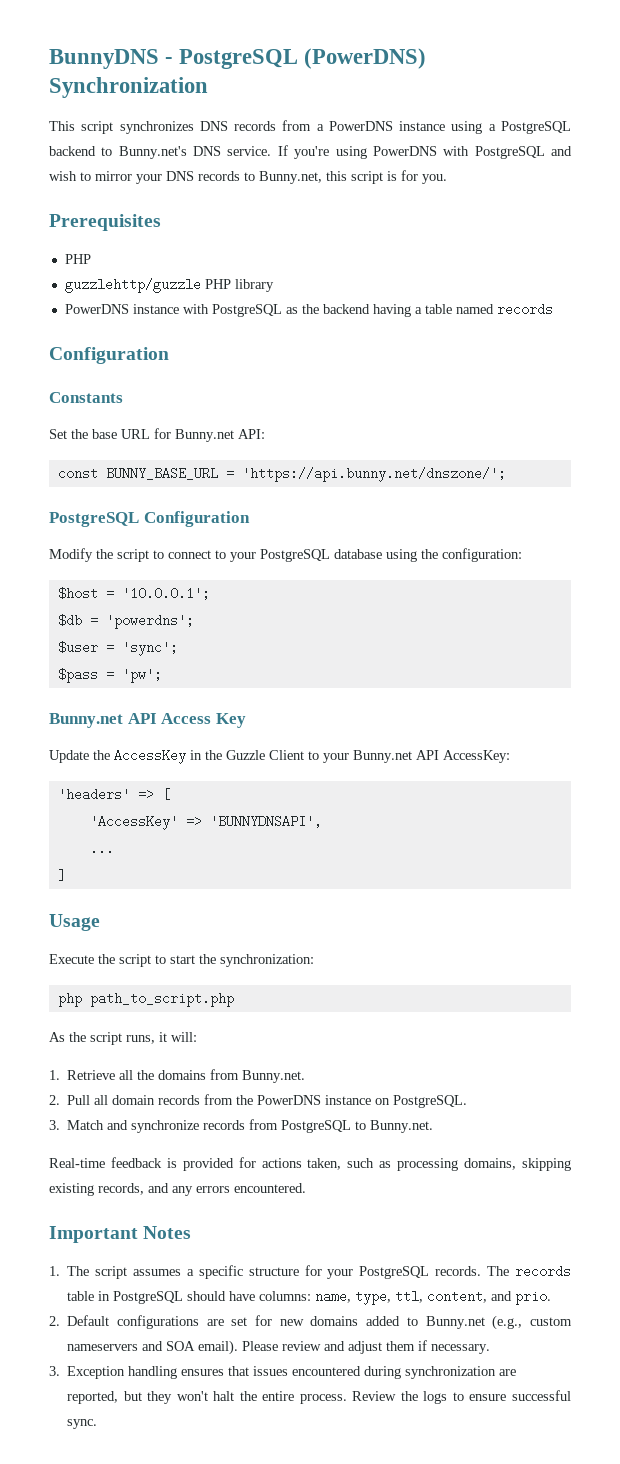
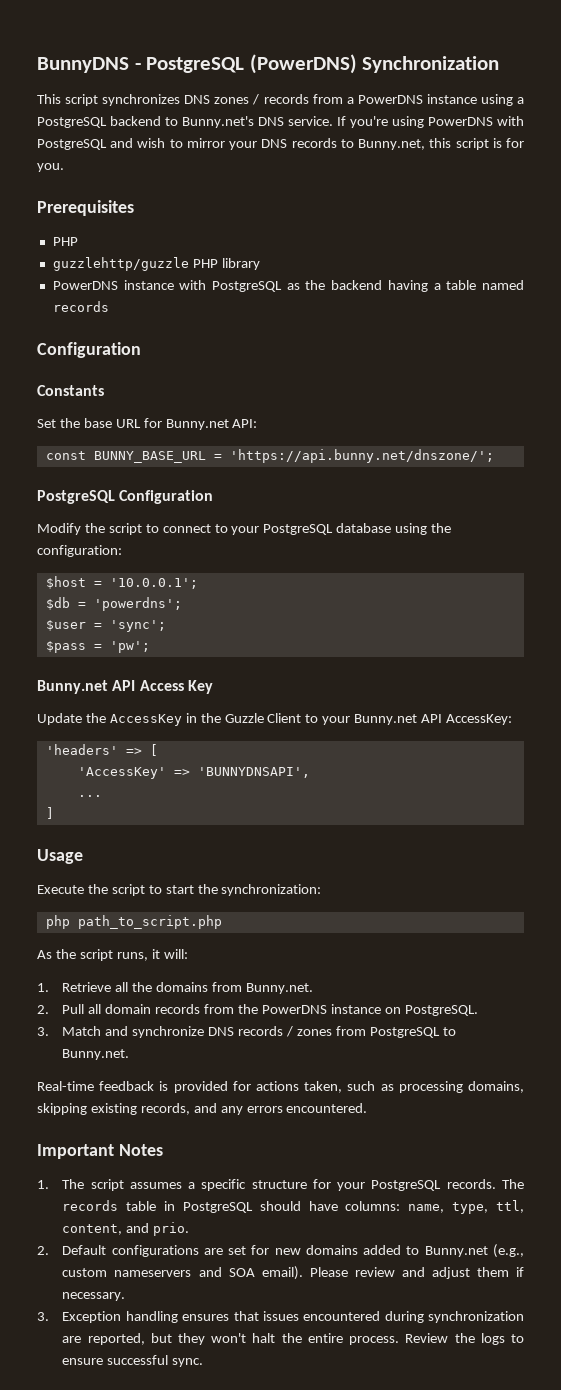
(228, 126) none -> [214,94,260,105] zones /
[203,1120,246,1130] records -> [208,1026,332,1037] DNS records / zones

